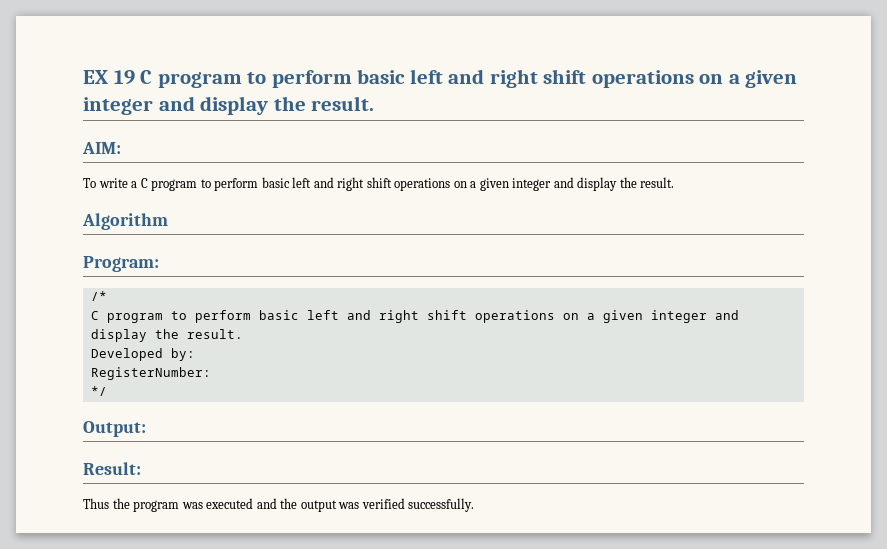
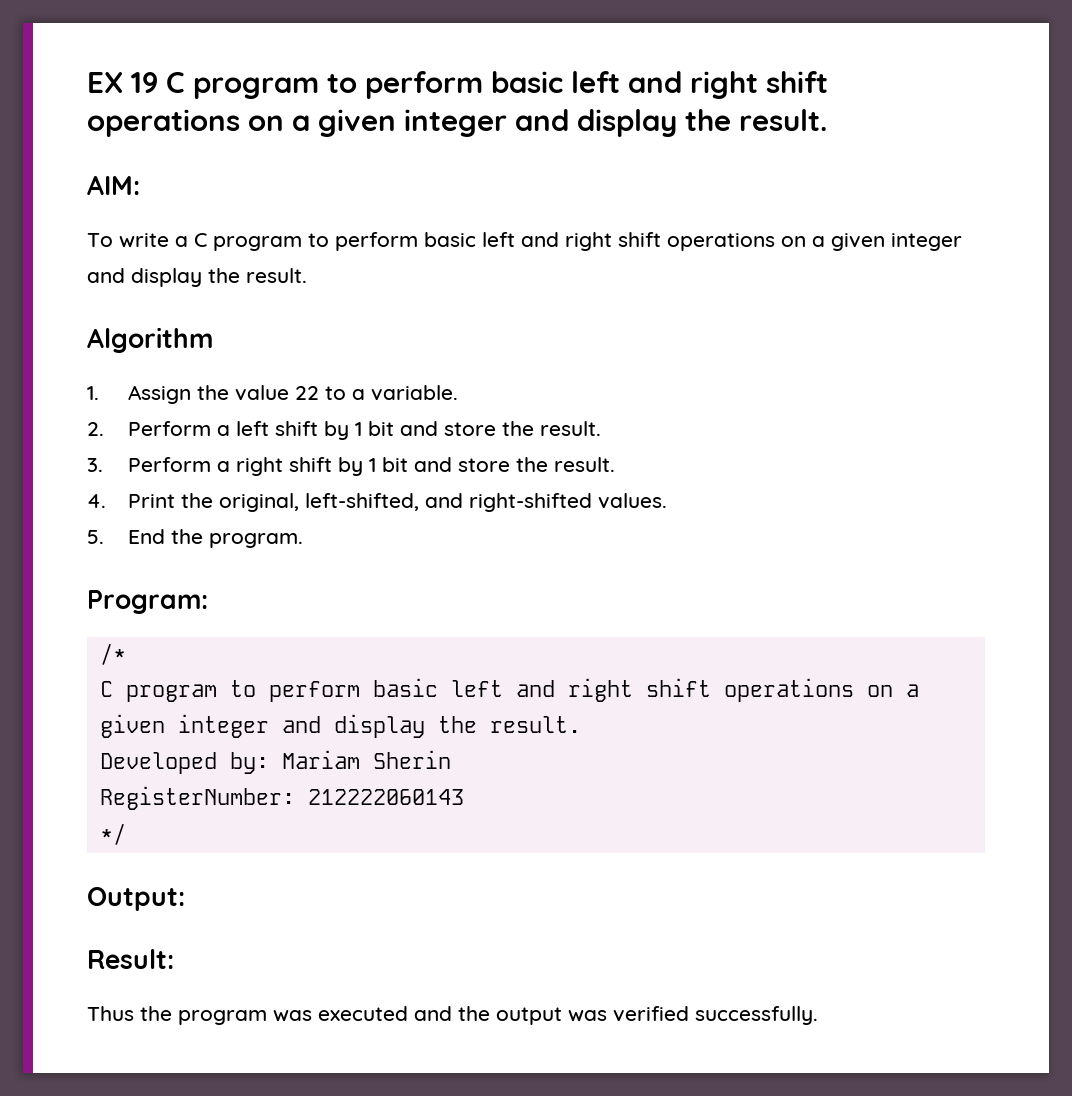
(168, 221) none -> [87,385,459,404] [87,421,602,440] [87,457,616,476] [87,493,668,512] [87,529,304,548] // 1. Assign the value 22 to a variable. // 2. Perform a left shift by 1 bit and store the result. // 3. Perform a right shift by 1 bit and store the result. // 4. Print the original, left-shifted, and right-shifted values. // 5. End the program.
(195, 354) none -> [281,750,451,769] Mariam Sherin
(211, 373) none -> [307,789,464,805] 212222060143

